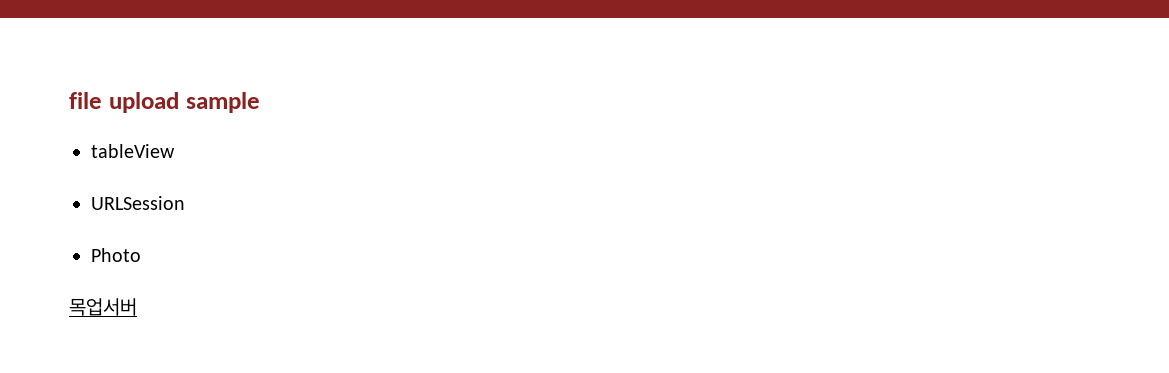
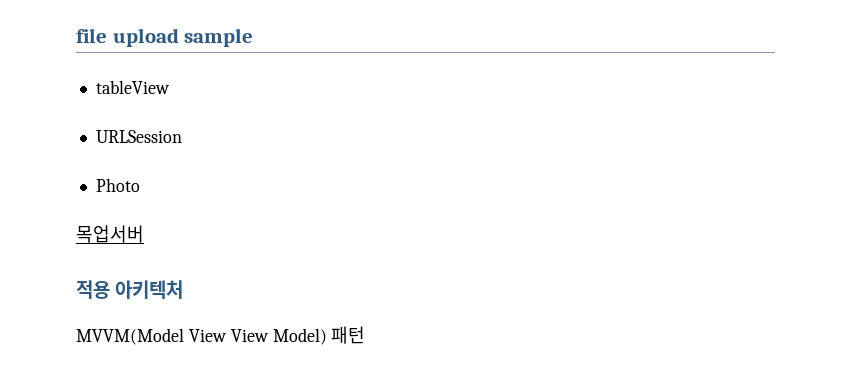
(137, 307) none -> [76,280,184,299] [76,326,366,345] // 적용 아키텍처 // MVVM(Model View View Model) 패턴

